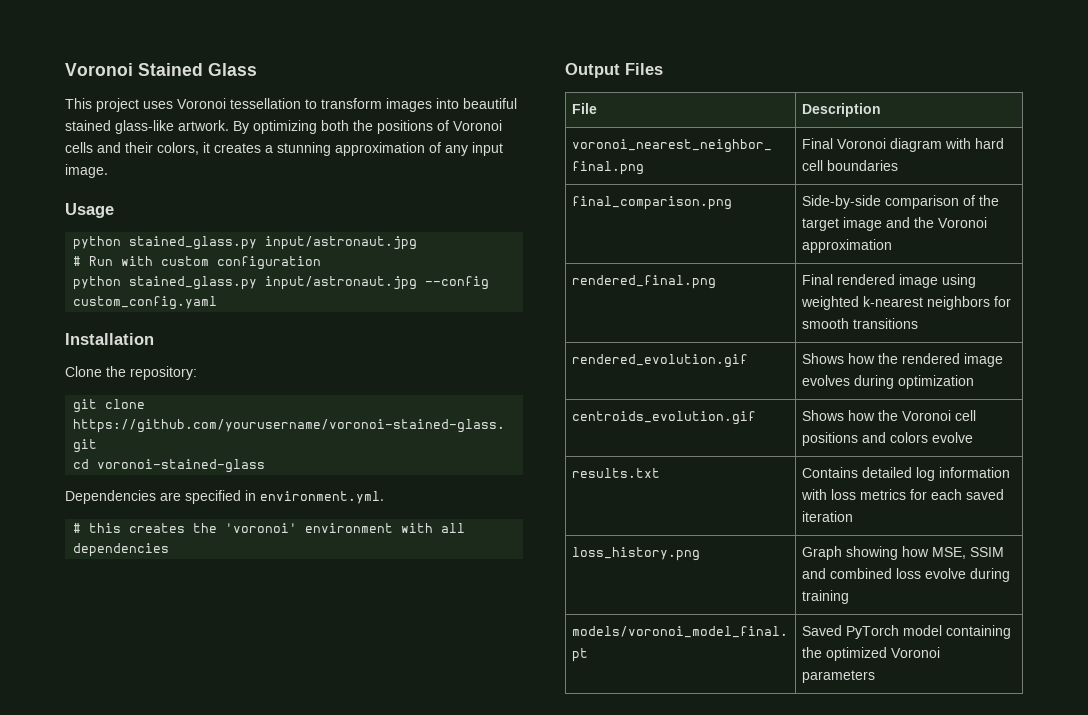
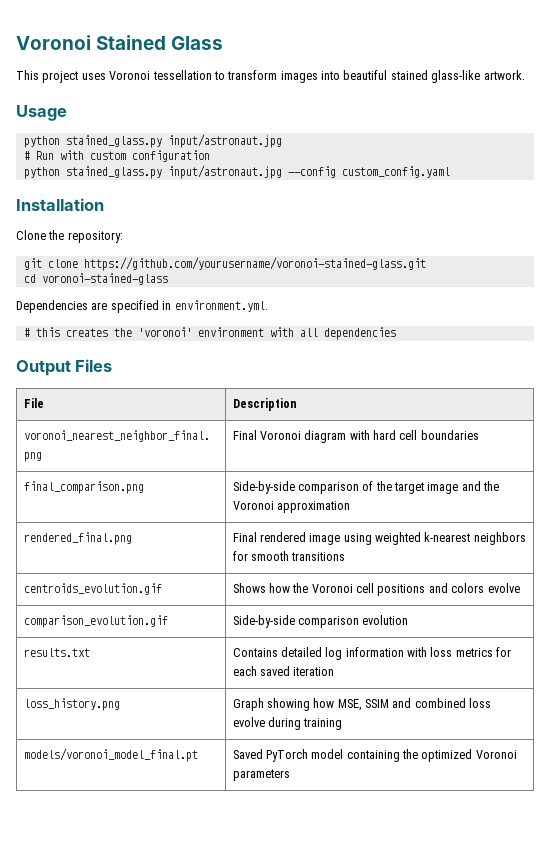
[233,120,502,134] [65,142,503,156] [65,164,108,178] By optimizing both the positions of Voronoi cells and their colors, it creates a stunning approximation of any input image. -> (525, 75) none
[571,354,748,368] [801,353,1003,367] [801,375,974,389] // rendered_evolution.gif | Shows how the rendered image evolves during optimization -> (346, 556) none
(973, 437) none -> [23,615,168,628] [232,615,409,628] // comparison_evolution.gif | Side-by-side comparison evolution

